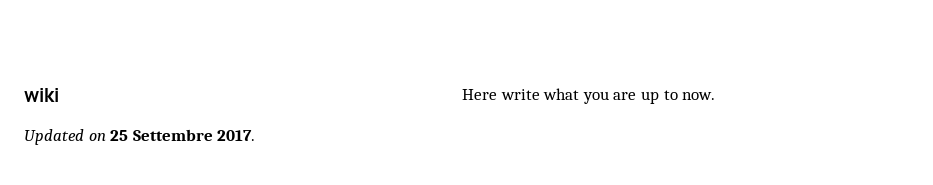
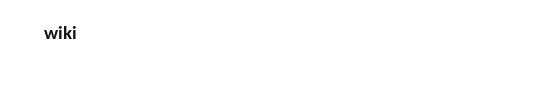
[24,129,256,145] [462,88,716,104] // Updated on 25 Settembre 2017. // Here write what you are up to now. -> (77, 32) none

